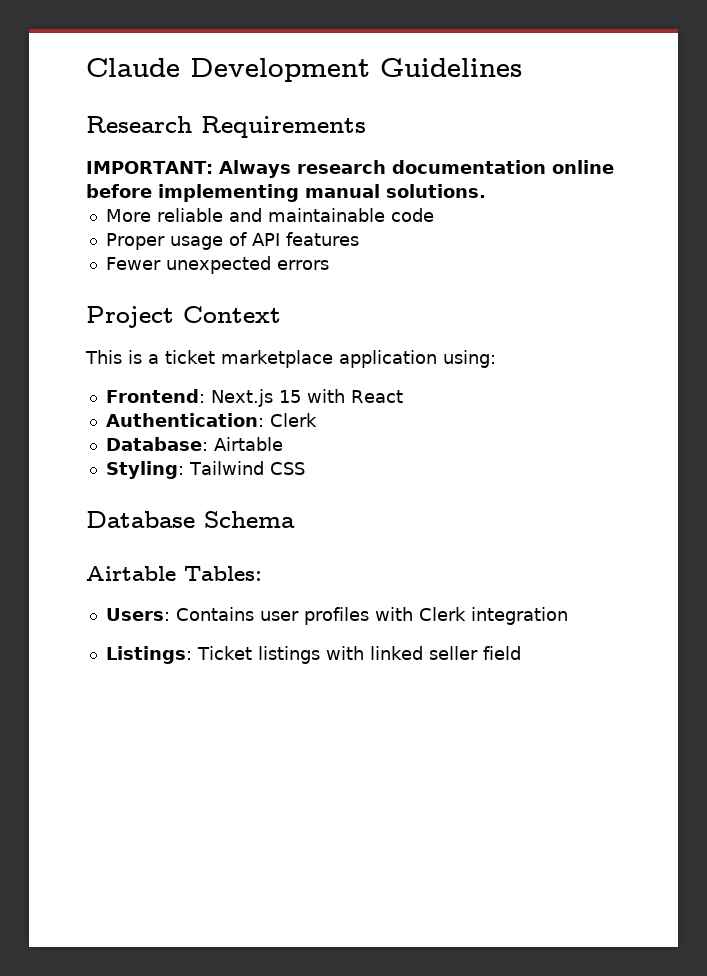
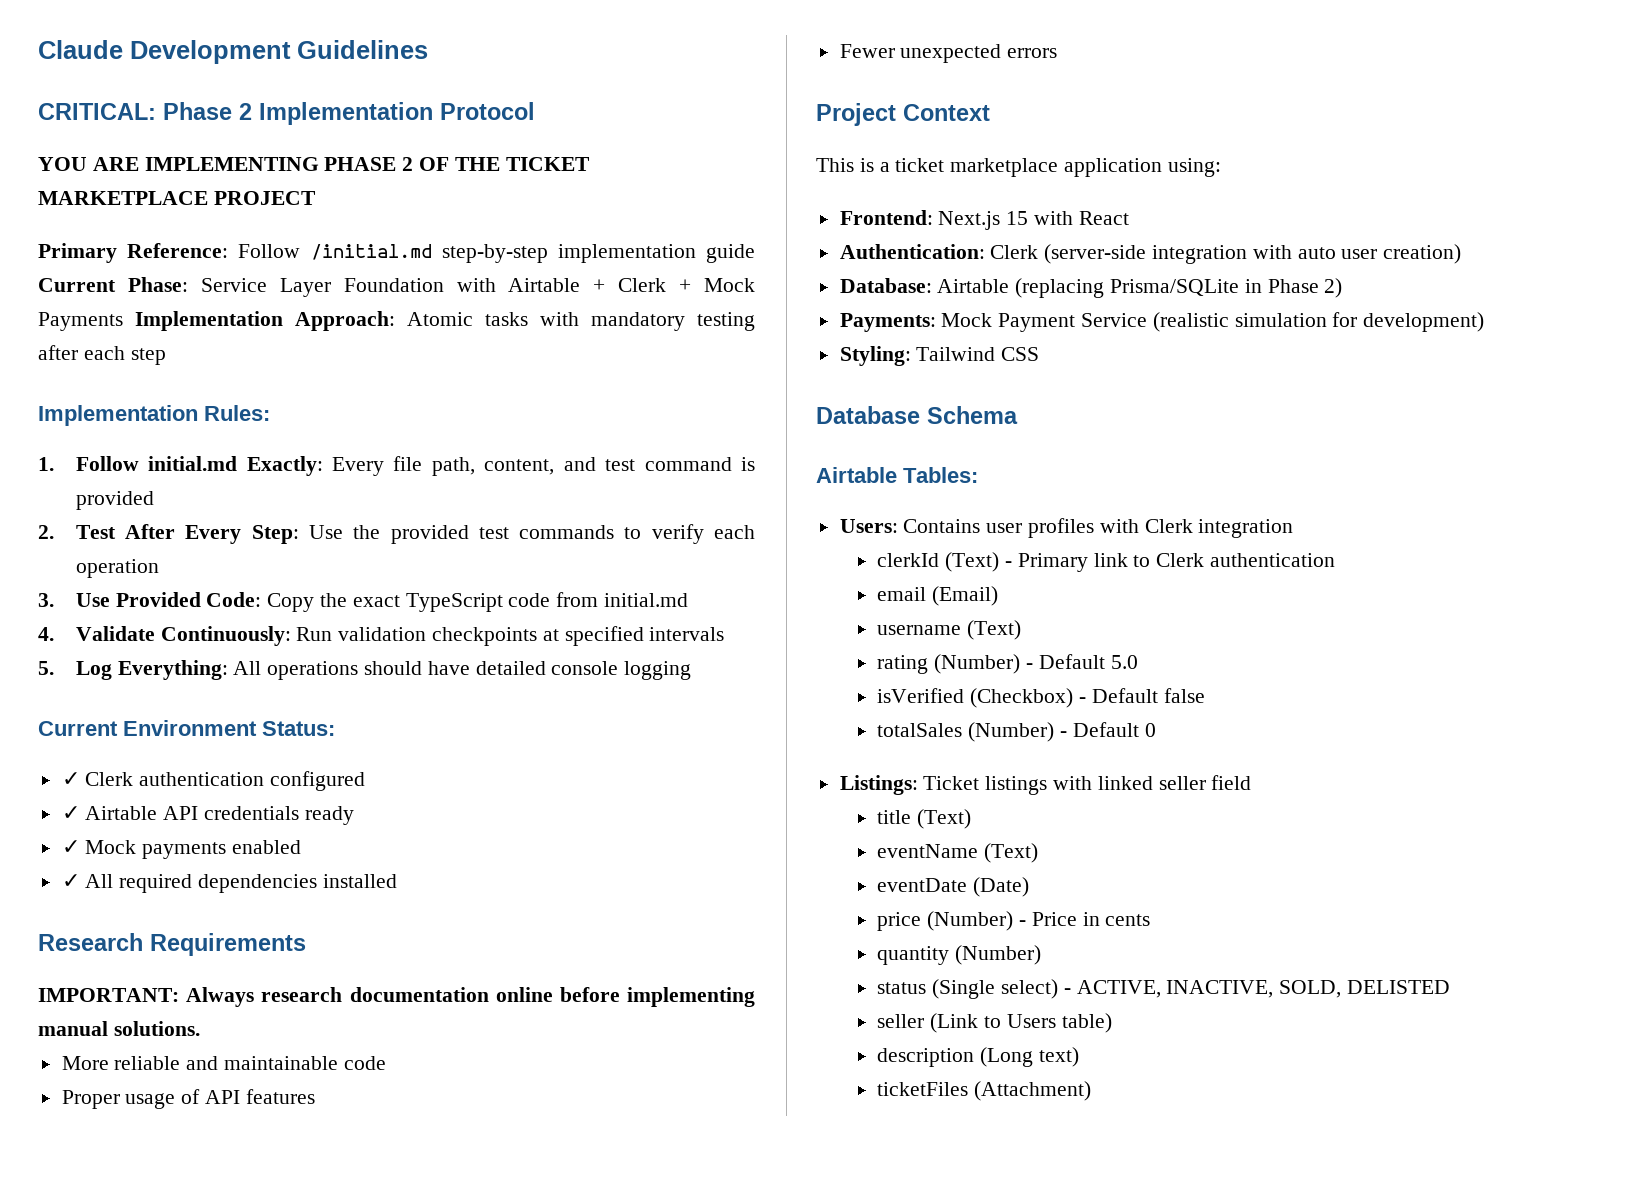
(522, 67) none -> [38,102,535,125] [38,157,590,171] [38,191,316,205] [38,243,755,263] [38,277,755,297] [38,311,755,331] [38,345,166,365] [38,405,270,426] [38,456,756,476] [75,491,154,510] [38,524,756,544] [75,559,159,578] [38,592,689,612] [38,626,725,646] [38,660,692,680] [38,720,335,736] [61,771,366,791] [61,806,354,825] [61,840,302,859] [61,874,397,893] // CRITICAL: Phase 2 Implementation Protocol // YOU ARE IMPLEMENTING PHASE 2 OF THE TICKET MARKETPLACE PROJECT // Primary Reference: Follow /initial.md step-by-step implementation guide Current Phase: Service Layer Foundation with Airtable + Clerk + Mock Payments Implementation Approach: Atomic tasks with mandatory testing after each step // Implementation Rules: // 1. Follow initial.md Exactly: Every file path, content, and test command is provided // 2. Test After Every Step: Use the provided test commands to verify each operation // 3. Use Provided Code: Copy the exact TypeScript code from initial.md // 4. Validate Continuously: Run validation checkpoints at specified intervals // 5. Log Everything: All operations should have detailed console logging // Current Environment Status: // ✓ Clerk authentication configured // ✓ Airtable API credentials ready // ✓ Mock payments enabled // ✓ All required dependencies installed
[105,437,283,451] // Database: Airtable -> [1044,244,1462,264] [839,278,1343,298] [839,312,1485,332] (server-side integration with auto user creation) // Database: Airtable (replacing Prisma/SQLite in Phase 2) // Payments: Mock Payment Service (realistic simulation for development)
(568, 616) none -> [877,552,1336,572] [877,586,999,606] [877,620,1022,640] [877,654,1138,674] [877,688,1205,708] [877,722,1156,742] // clerkId (Text) - Primary link to Clerk authentication // email (Email) // username (Text) // rating (Number) - Default 5.0 // isVerified (Checkbox) - Default false // totalSales (Number) - Default 0
(521, 653) none -> [877,809,972,829] [877,843,1039,863] [877,877,1030,897] [877,911,1151,931] [877,945,1042,965] [877,979,1451,999] [877,1013,1112,1033] [877,1047,1080,1067] [877,1081,1092,1101] // title (Text) // eventName (Text) // eventDate (Date) // price (Number) - Price in cents // quantity (Number) // status (Single select) - ACTIVE, INACTIVE, SOLD, DELISTED // seller (Link to Users table) // description (Long text) // ticketFiles (Attachment)

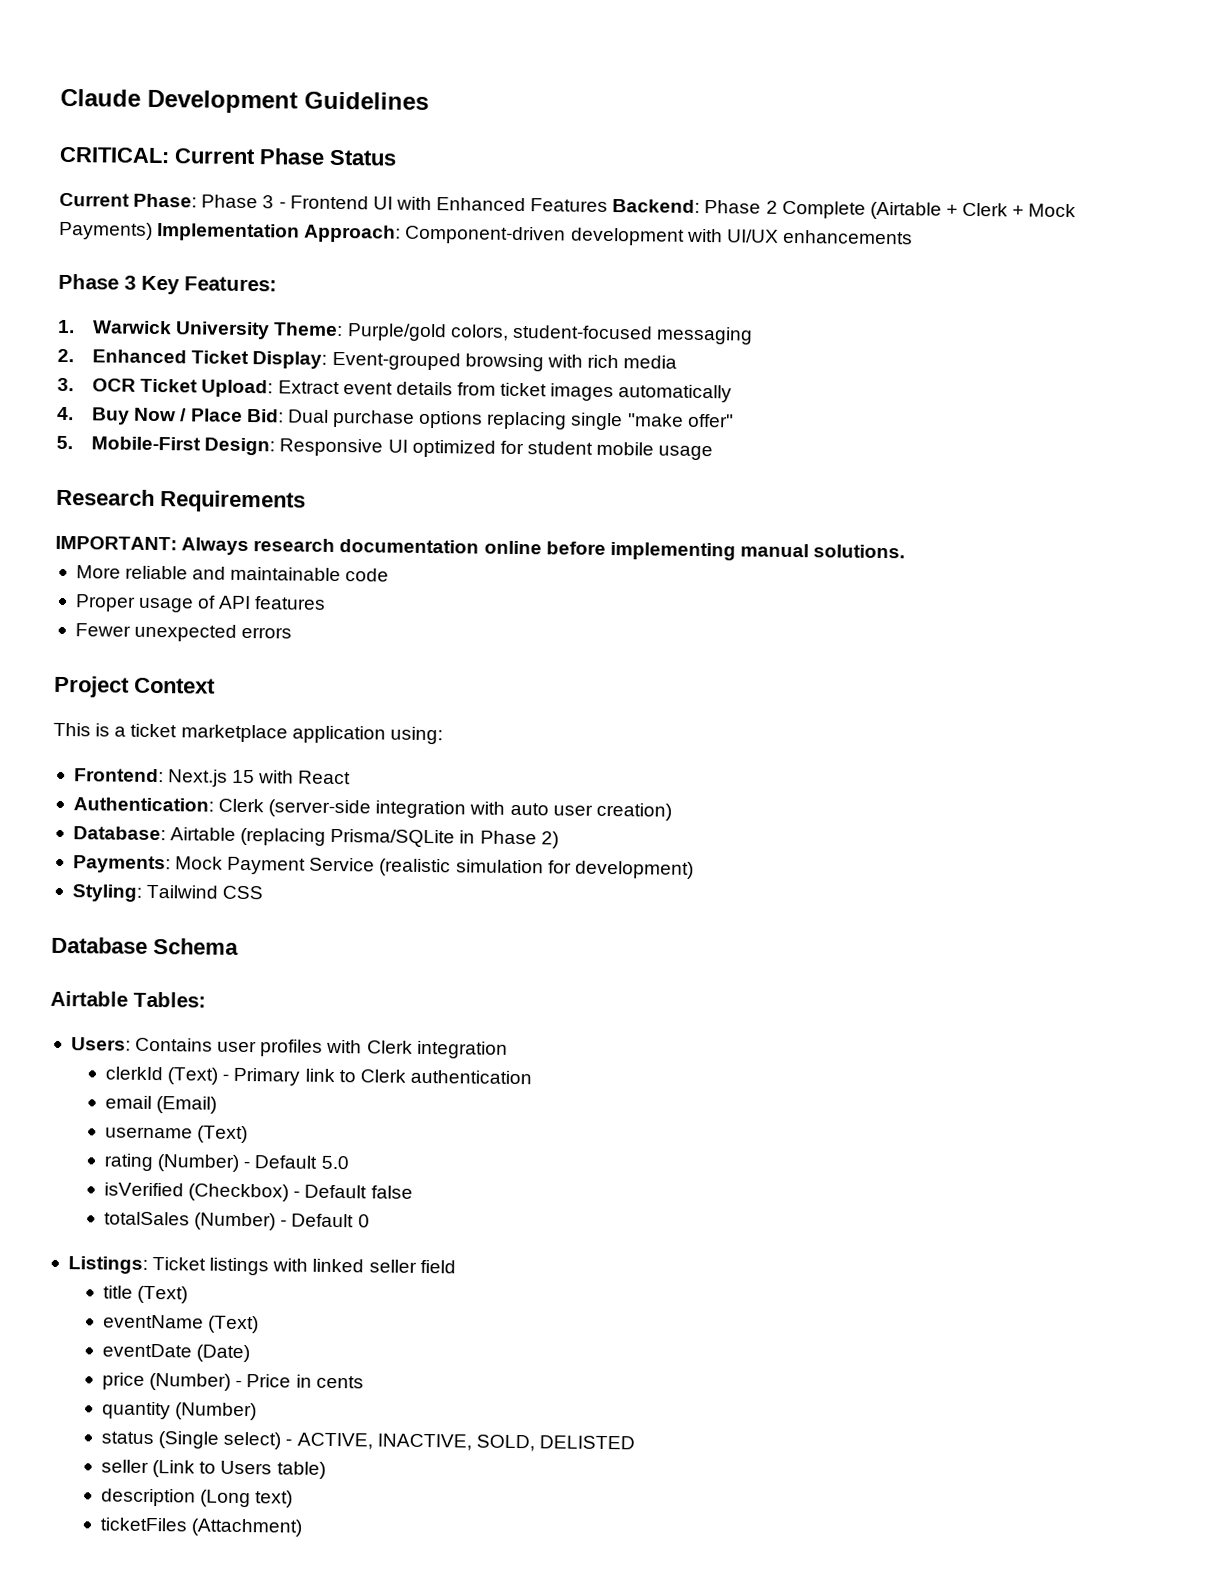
[163,102,535,125] [38,157,590,171] [38,191,316,205] [38,243,755,263] [38,277,581,297] Phase 2 Implementation Protocol // YOU ARE IMPLEMENTING PHASE 2 OF THE TICKET MARKETPLACE PROJECT // Primary Reference: Follow /initial.md step-by-step implementation guide Current Phase: Service Layer Foundation with Airtable -> [174,148,397,166] [59,192,942,220] Current Phase Status // Current Phase: Phase 3 - Frontend UI with Enhanced Features Backend: Phase 2 Complete (Airtable
[38,312,123,331] Payments -> [59,221,153,240] Payments)
[407,312,755,331] [38,345,166,365] [38,405,270,426] [38,456,756,476] [75,491,154,510] [38,524,756,544] [75,559,159,578] [38,592,689,612] [38,626,725,646] [38,660,692,680] [38,720,335,736] [61,771,366,791] [61,806,354,825] [61,840,302,859] [61,874,397,893] Atomic tasks with mandatory testing after each step // Implementation Rules: // 1. Follow initial.md Exactly: Every file path, content, and test command is provided // 2. Test After Every Step: Use the provided test commands to verify each operation // 3. Use Provided Code: Copy the exact TypeScript code from initial.md // 4. Validate Continuously: Run validation checkpoints at specified intervals // 5. Log Everything: All operations should have detailed console logging // Current Environment Status: // ✓ Clerk authentication configured // ✓ Airtable API credentials ready // ✓ Mock payments enabled // ✓ All required dependencies installed -> [405,225,913,246] [58,273,277,295] [58,319,753,345] [57,348,678,372] [57,377,733,403] [57,406,734,431] [56,435,714,461] Component-driven development with UI/UX enhancements // Phase 3 Key Features: // 1. Warwick University Theme: Purple/gold colors, student-focused messaging // 2. Enhanced Ticket Display: Event-grouped browsing with rich media // 3. OCR Ticket Upload: Extract event details from ticket images automatically // 4. Buy Now / Place Bid: Dual purchase options replacing single "make offer" // 5. Mobile-First Design: Responsive UI optimized for student mobile usage

